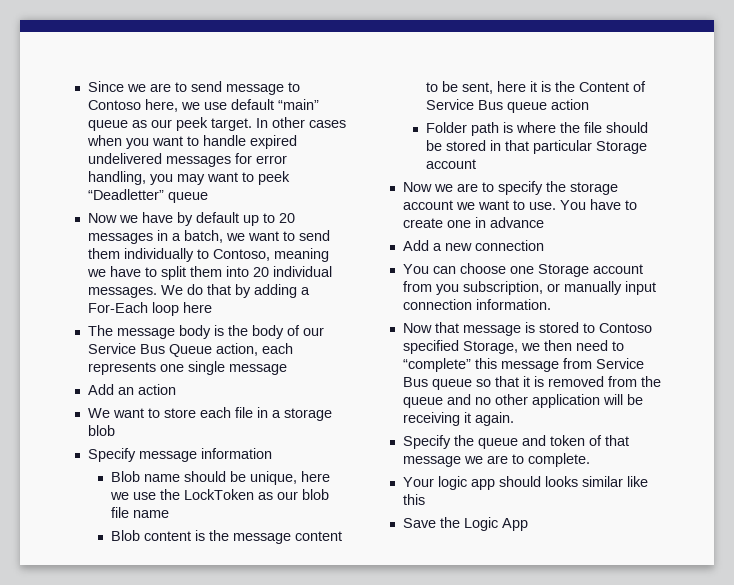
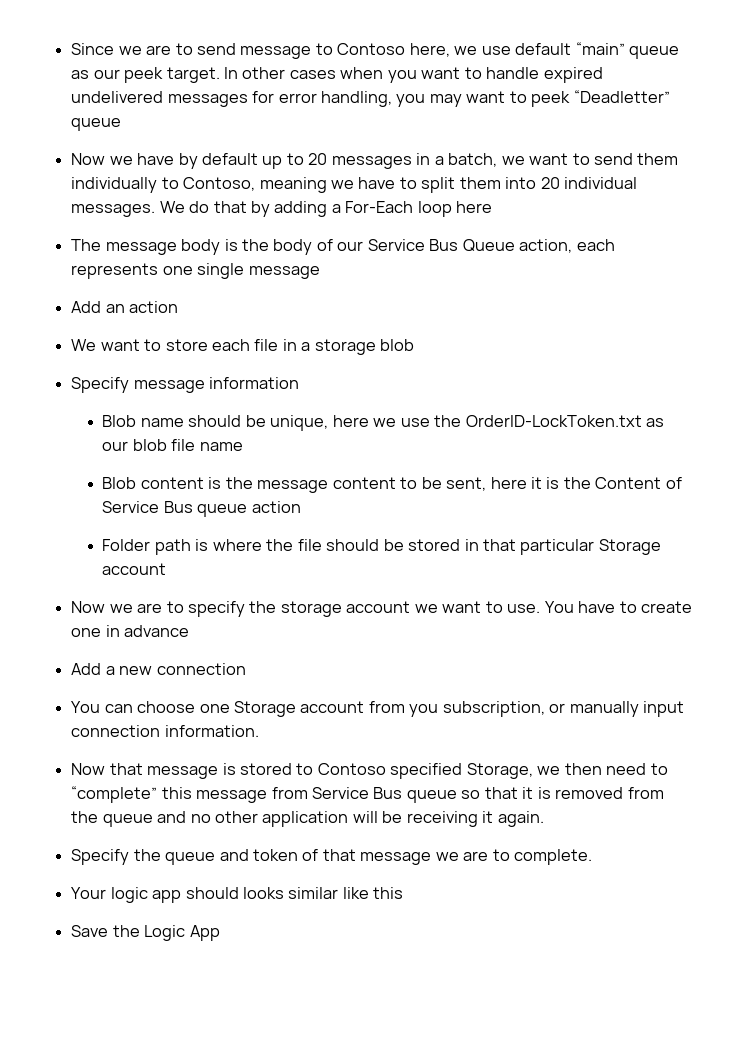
[183,489,254,500] LockToken -> [465,415,642,427] OrderID-LockToken.txt

